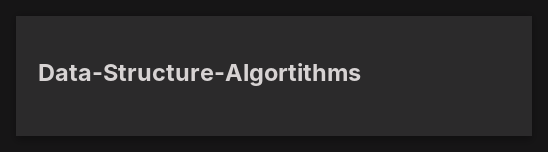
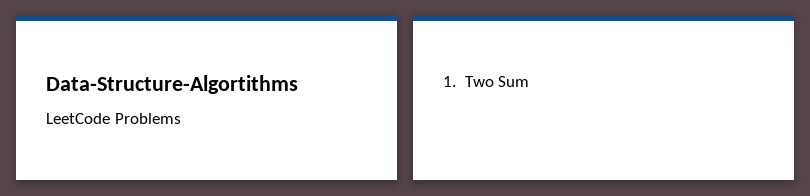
(361, 74) none -> [46,113,181,124] [443,76,530,87] // LeetCode Problems // 1. Two Sum

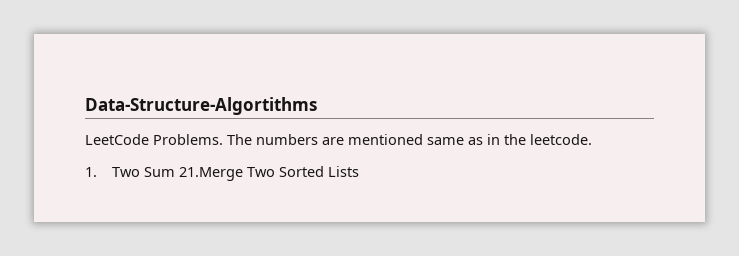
[114,113,181,124] Problems -> [153,134,592,145] Problems. The numbers are mentioned same as in the leetcode.
(530, 81) none -> [178,166,359,181] 21.Merge Two Sorted Lists

